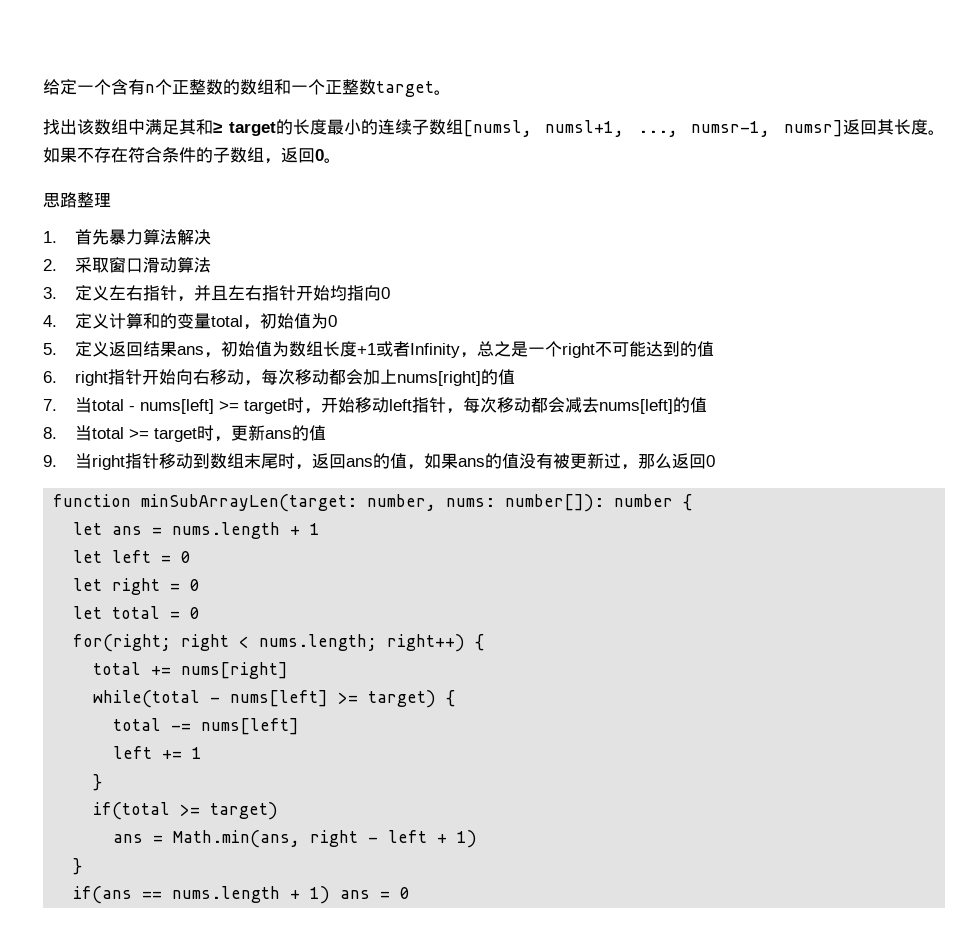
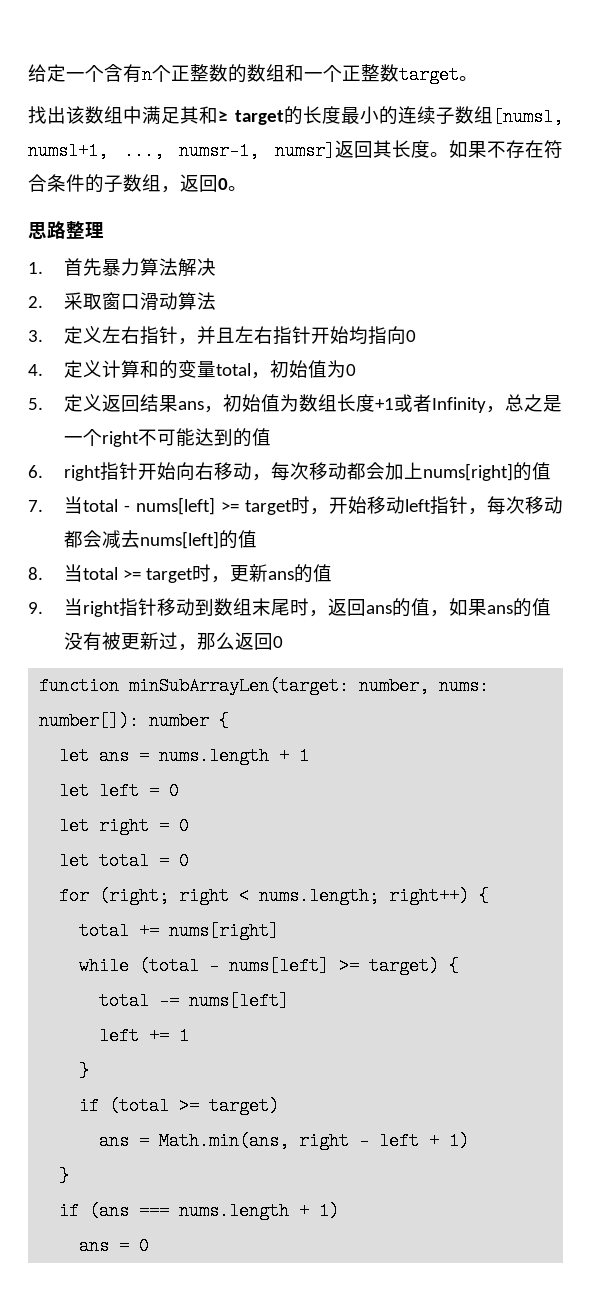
[73,634,172,652] for(right; -> [59,887,170,905] for (right;
[93,690,201,708] while(total -> [79,957,200,975] while (total
[93,802,171,820] if(total -> [79,1097,170,1115] if (total
[73,886,163,904] if(ans == -> [59,1202,170,1220] if (ans ===
(331, 895) none -> (340, 1211) //

